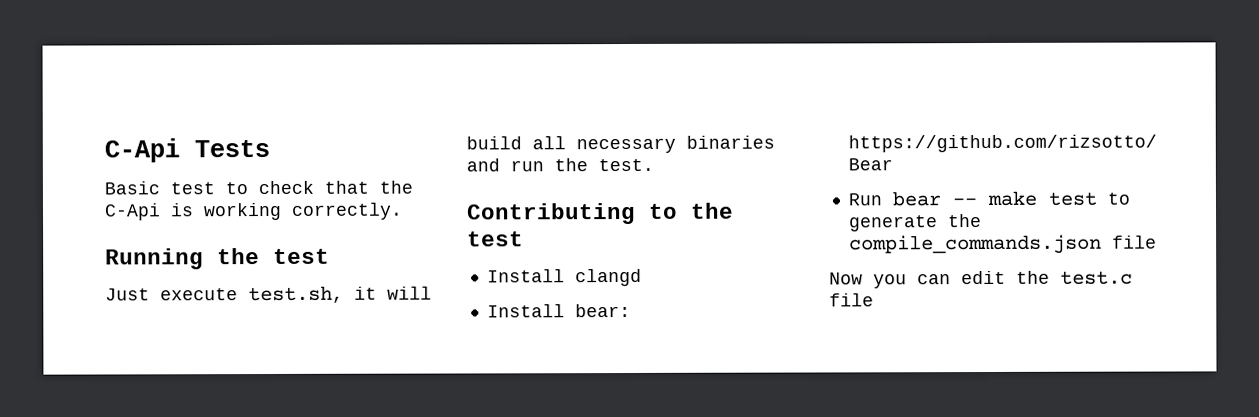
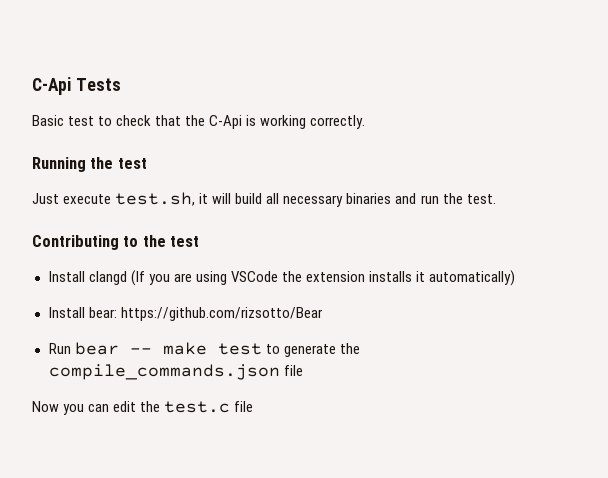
(642, 277) none -> [130,270,516,286] (If you are using VSCode the extension installs it automatically)

